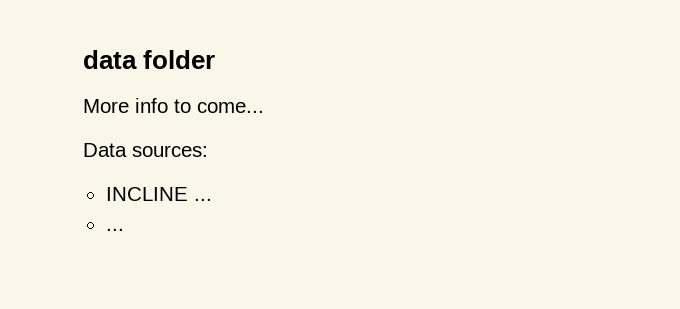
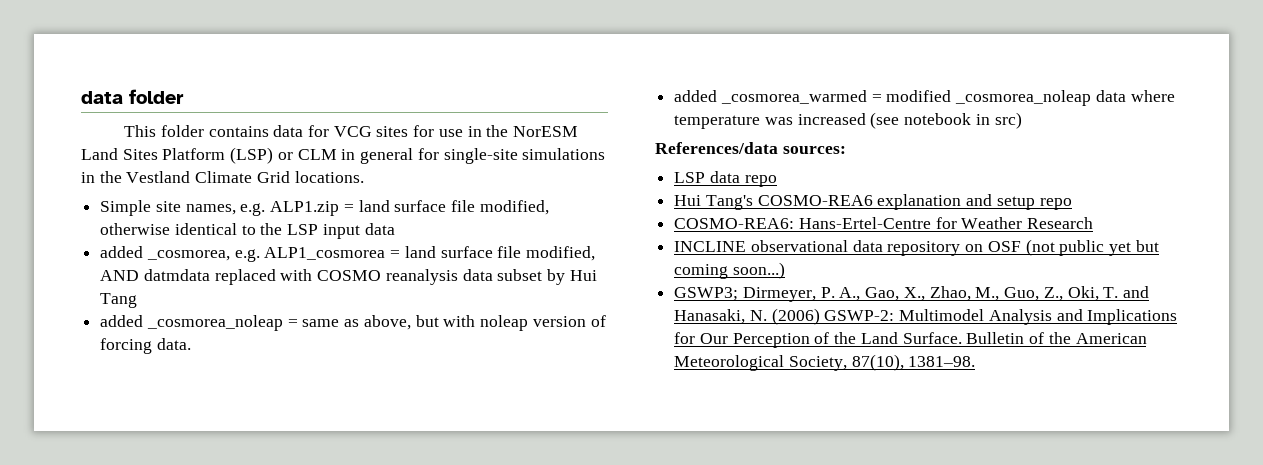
[83,98,264,113] [83,143,208,157] [105,187,212,201] [105,228,124,231] More info to come... // Data sources: // INCLINE ... // ... -> [124,125,579,137] [81,147,606,164] [81,171,364,183] [100,200,549,216] [100,223,395,239] [100,246,596,262] [100,269,597,285] [100,293,138,308] [100,315,606,331] [100,338,191,354] [674,90,1175,106] [674,112,1022,129] [655,142,846,154] [674,171,777,187] [674,194,1072,210] [674,217,1094,229] [674,239,1159,256] [674,262,785,279] [674,286,1149,302] [674,308,1178,325] [674,332,1147,348] [674,354,976,371] This folder contains data for VCG sites for use in the NorESM Land Sites Platform (LSP) or CLM in general for single-site simulations in the Vestland Climate Grid locations. // Simple site names, e.g. ALP1.zip = land surface file modified, otherwise identical to the LSP input data // added _cosmorea, e.g. ALP1_cosmorea = land surface file modified, AND datmdata replaced with COSMO reanalysis data subset by Hui Tang // added _cosmorea_noleap = same as above, but with noleap version of forcing data. // added _cosmorea_warmed = modified _cosmorea_noleap data where temperature was increased (see notebook in src) // References/data sources: // LSP data repo // Hui Tang's COSMO-REA6 explanation and setup repo // COSMO-REA6: Hans-Ertel-Centre for Weather Research // INCLINE observational data repository on OSF (not public yet but coming soon...) // GSWP3; Dirmeyer, P. A., Gao, X., Zhao, M., Guo, Z., Oki, T. and Hanasaki, N. (2006) GSWP-2: Multimodel Analysis and Implications for Our Perception of the Land Surface. Bulletin of the American Meteorological Society, 87(10), 1381–98.

